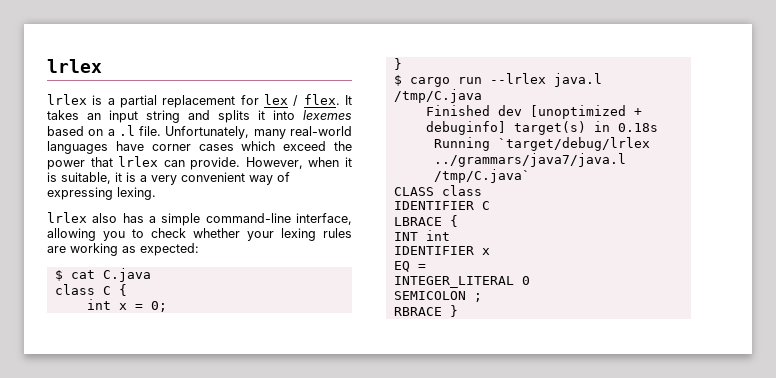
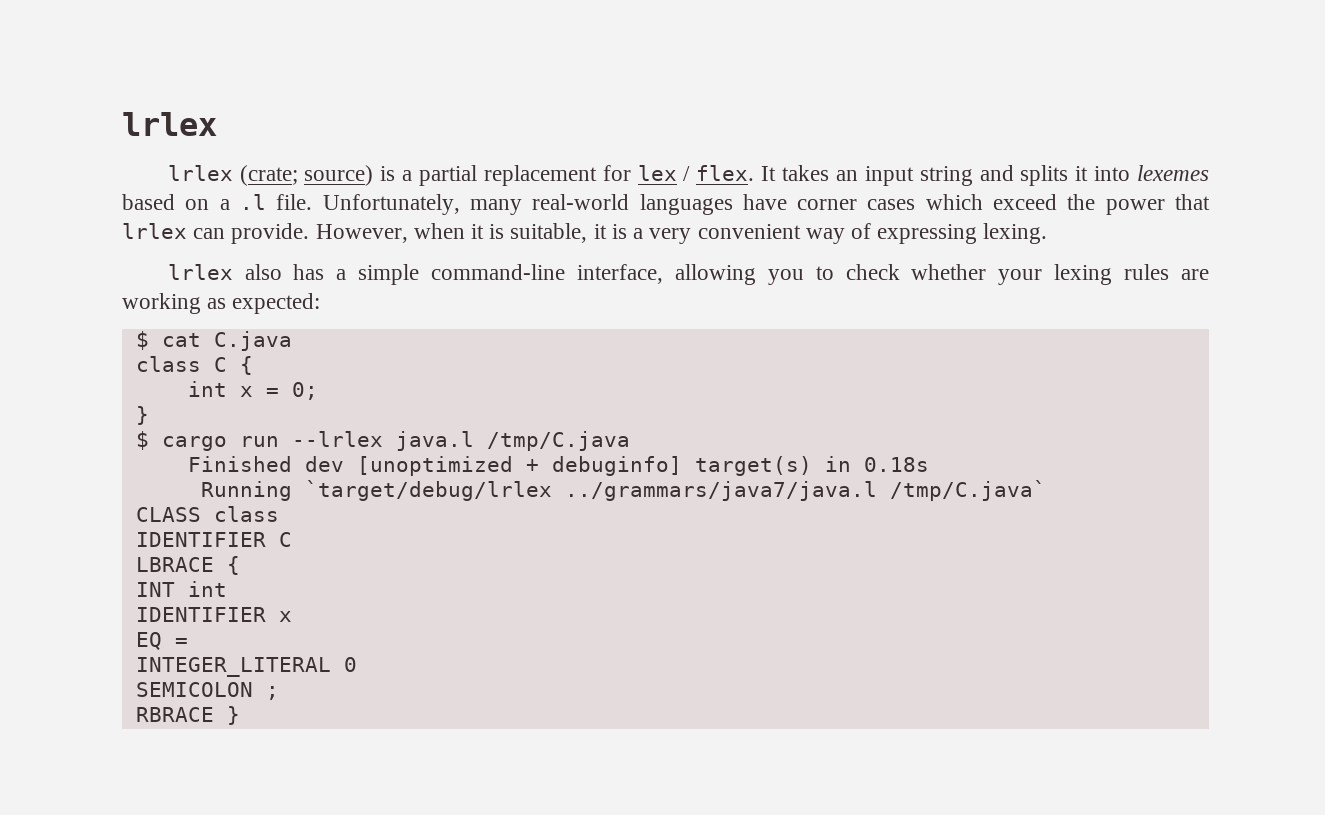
(87, 99) none -> [239,165,374,186] (crate; source)

